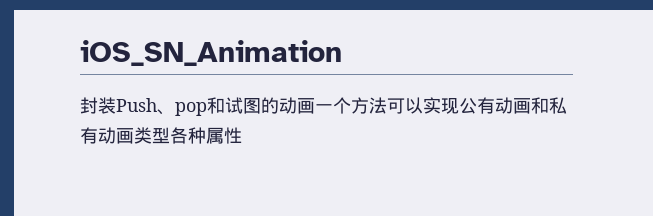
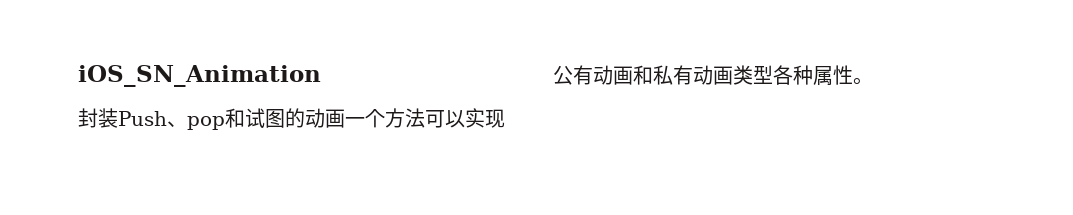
(242, 135) none -> [853,77,873,85] 。

